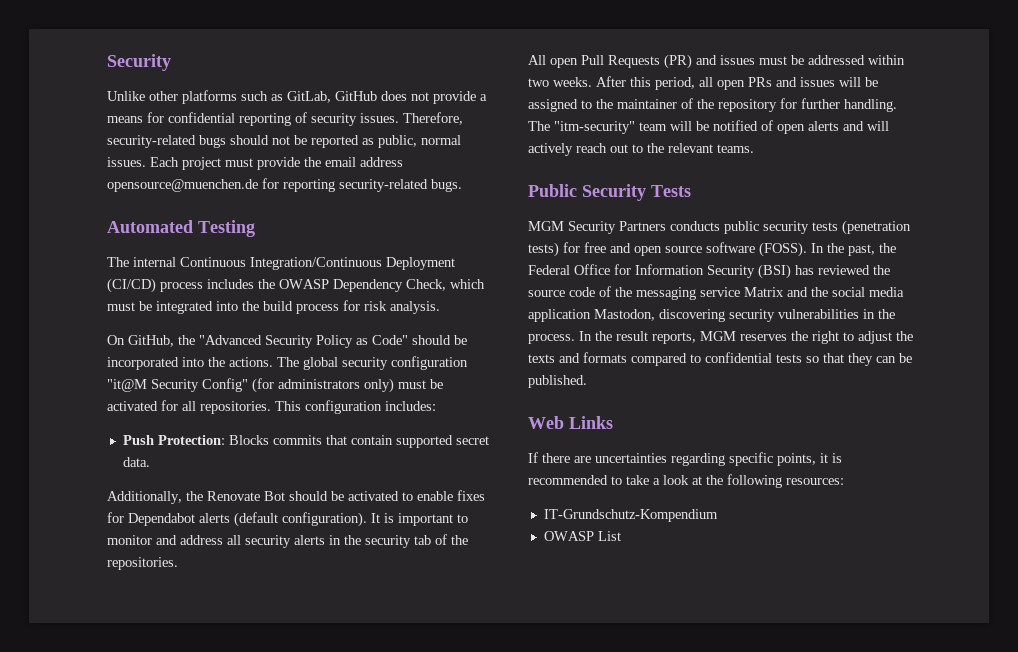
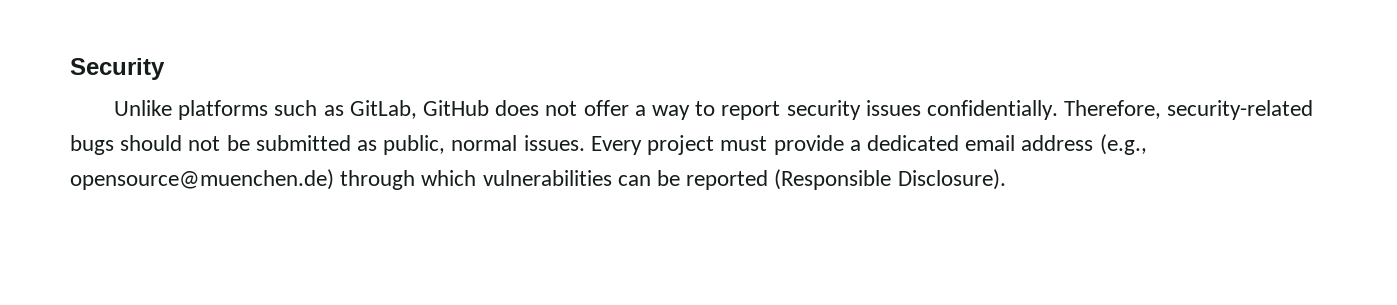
[149,91,178,101] other -> (172, 108) none
[433,91,487,104] [107,112,399,126] provide a means for confidential reporting of security issues. -> [583,100,1059,120] offer a way to report security issues confidentially.
[311,135,359,148] reported -> [255,135,351,151] submitted
[150,157,179,167] Each -> [590,136,642,155] Every
[304,157,403,167] [107,178,462,192] [107,220,255,237] [107,257,455,270] [107,278,485,293] [107,300,440,314] [107,335,467,348] [107,356,468,370] [107,378,443,393] [107,400,436,414] [122,435,489,448] [122,457,150,467] [107,490,485,504] [107,512,468,527] [107,534,468,548] [107,557,178,570] [528,54,905,69] [528,76,878,90] [528,98,897,112] [528,120,889,134] [528,143,754,156] [528,184,691,201] [528,220,911,235] [528,242,896,257] [528,264,890,279] [528,286,904,300] [528,309,895,322] [528,331,913,344] [528,352,912,366] [528,375,587,388] [528,416,613,429] [528,452,842,466] [528,474,844,488] [543,509,718,522] [543,531,621,541] the email address opensource@muenchen.de for reporting security-related bugs. // Automated Testing // The internal Continuous Integration/Continuous Deployment (CI/CD) process includes the OWASP Dependency Check, which must be integrated into the build process for risk analysis. // On GitHub, the "Advanced Security Policy as Code" should be incorporated into the actions. The global security configuration "it@M Security Config" (for administrators only) must be activated for all repositories. This configuration includes: // Push Protection: Blocks commits that contain supported secret data. // Additionally, the Renovate Bot should be activated to enable fixes for Dependabot alerts (default configuration). It is important to monitor and address all security alerts in the security tab of the repositories. // All open Pull Requests (PR) and issues must be addressed within two weeks. After this period, all open PRs and issues will be assigned to the maintainer of the repository for further handling. The "itm-security" team will be notified of open alerts and will actively reach out to the relevant teams. // Public Security Tests // MGM Security Partners conducts public security tests (penetration tests) for free and open source software (FOSS). In the past, the Federal Office for Information Security (BSI) has reviewed the source code of the messaging service Matrix and the social media application Mastodon, discovering security vulnerabilities in the process. In the result reports, MGM reserves the right to adjust the texts and formats compared to confidential tests so that they can be published. // Web Links // If there are uncertainties regarding specific points, it is recommended to take a look at the following resources: // IT-Grundschutz-Kompendium // OWASP List -> [849,134,1147,155] [70,169,1006,190] a dedicated email address (e.g., opensource@muenchen.de) through which vulnerabilities can be reported (Responsible Disclosure).

